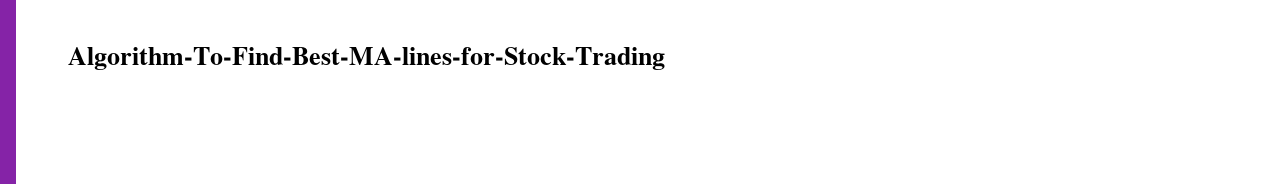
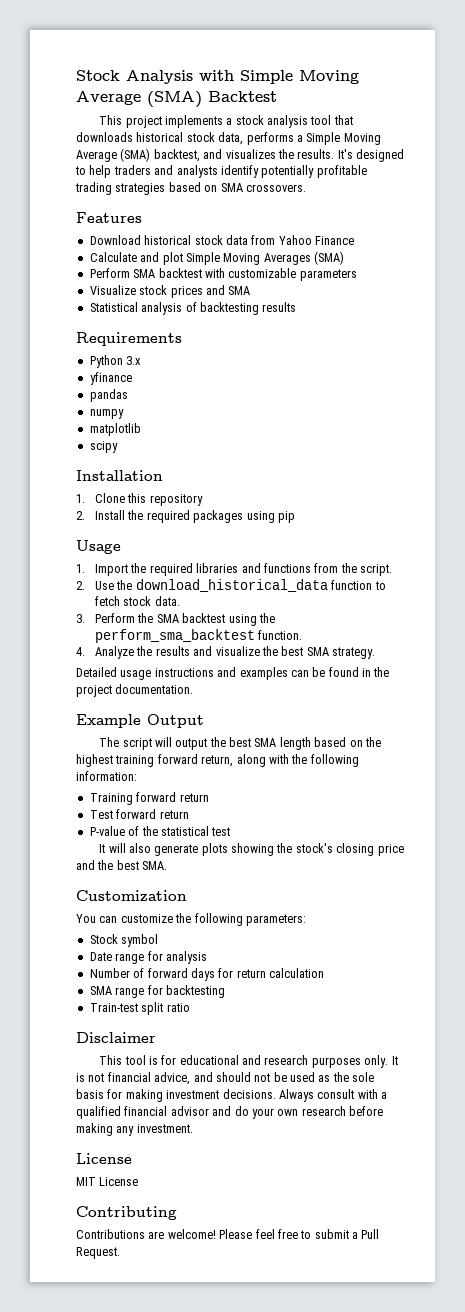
[68,47,665,70] Algorithm-To-Find-Best-MA-lines-for-Stock-Trading -> [76,70,359,84] [76,91,277,108] [99,115,353,128] [76,132,381,145] [76,148,404,162] [75,165,367,178] [75,182,306,195] [76,212,142,223] [89,235,354,245] [89,251,344,265] [89,268,357,281] [89,285,251,298] [89,302,297,315] [76,332,182,346] [89,355,142,368] [89,372,132,385] [89,389,128,402] [89,409,124,419] [89,423,141,436] [89,441,118,453] [76,470,163,481] [76,493,203,506] [76,510,295,523] [76,540,121,554] [76,563,393,576] [76,579,386,592] [95,596,180,606] [76,613,275,626] [95,629,303,643] [76,646,376,659] [76,667,390,680] [76,684,194,697] [76,714,204,728] [99,737,381,750] [76,754,359,767] [76,771,137,781] [89,792,209,805] [89,809,189,819] [89,826,231,836] [99,843,404,856] [76,860,168,870] [76,890,187,902] [76,913,306,926] [89,934,159,947] [89,951,207,964] [89,968,324,981] [89,985,225,998] [89,1002,190,1015] [76,1032,156,1043] [99,1055,398,1068] [76,1072,375,1085] [76,1089,387,1102] [76,1106,383,1119] [76,1123,193,1136] [76,1153,132,1164] [76,1177,139,1186] [76,1206,177,1220] [76,1229,380,1239] [76,1247,120,1259] Stock Analysis with Simple Moving Average (SMA) Backtest // This project implements a stock analysis tool that downloads historical stock data, performs a Simple Moving Average (SMA) backtest, and visualizes the results. It's designed to help traders and analysts identify potentially profitable trading strategies based on SMA crossovers. // Features // Download historical stock data from Yahoo Finance // Calculate and plot Simple Moving Averages (SMA) // Perform SMA backtest with customizable parameters // Visualize stock prices and SMA // Statistical analysis of backtesting results // Requirements // Python 3.x // yfinance // pandas // numpy // matplotlib // scipy // Installation // 1. Clone this repository // 2. Install the required packages using pip // Usage // 1. Import the required libraries and functions from the script. // 2. Use the download_historical_data function to fetch stock data. // 3. Perform the SMA backtest using the perform_sma_backtest function. // 4. Analyze the results and visualize the best SMA strategy. // Detailed usage instructions and examples can be found in the project documentation. // Example Output // The script will output the best SMA length based on the highest training forward return, along with the following information: // Training forward return // Test forward return // P-value of the statistical test // It will also generate plots showing the stock's closing price and the best SMA. // Customization // You can customize the following parameters: // Stock symbol // Date range for analysis // Number of forward days for return calculation // SMA range for backtesting // Train-test split ratio // Disclaimer // This tool is for educational and research purposes only. It is not financial advice, and should not be used as the sole basis for making investment decisions. Always consult with a qualified financial advisor and do your own research before making any investment. // License // MIT License // Contributing // Contributions are welcome! Please feel free to submit a Pull Request.

